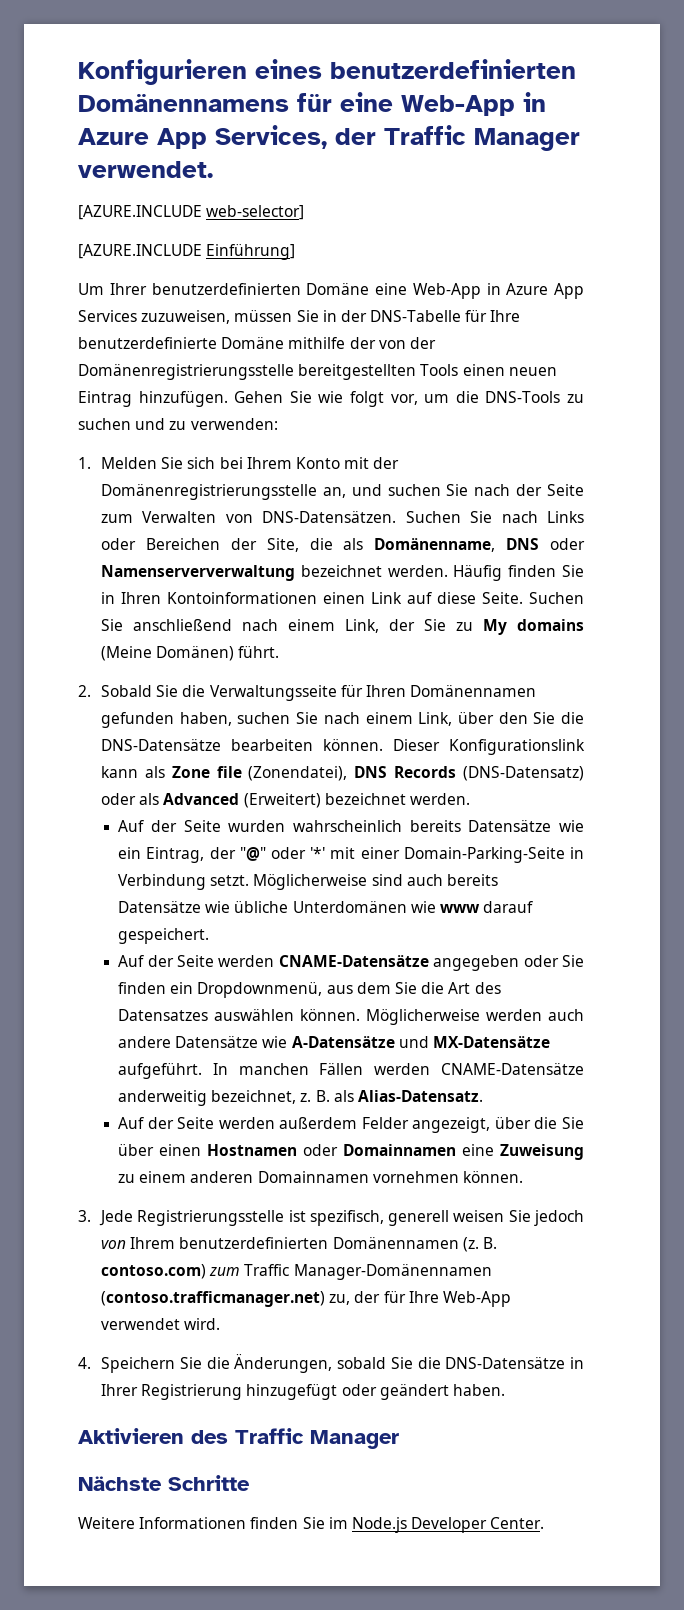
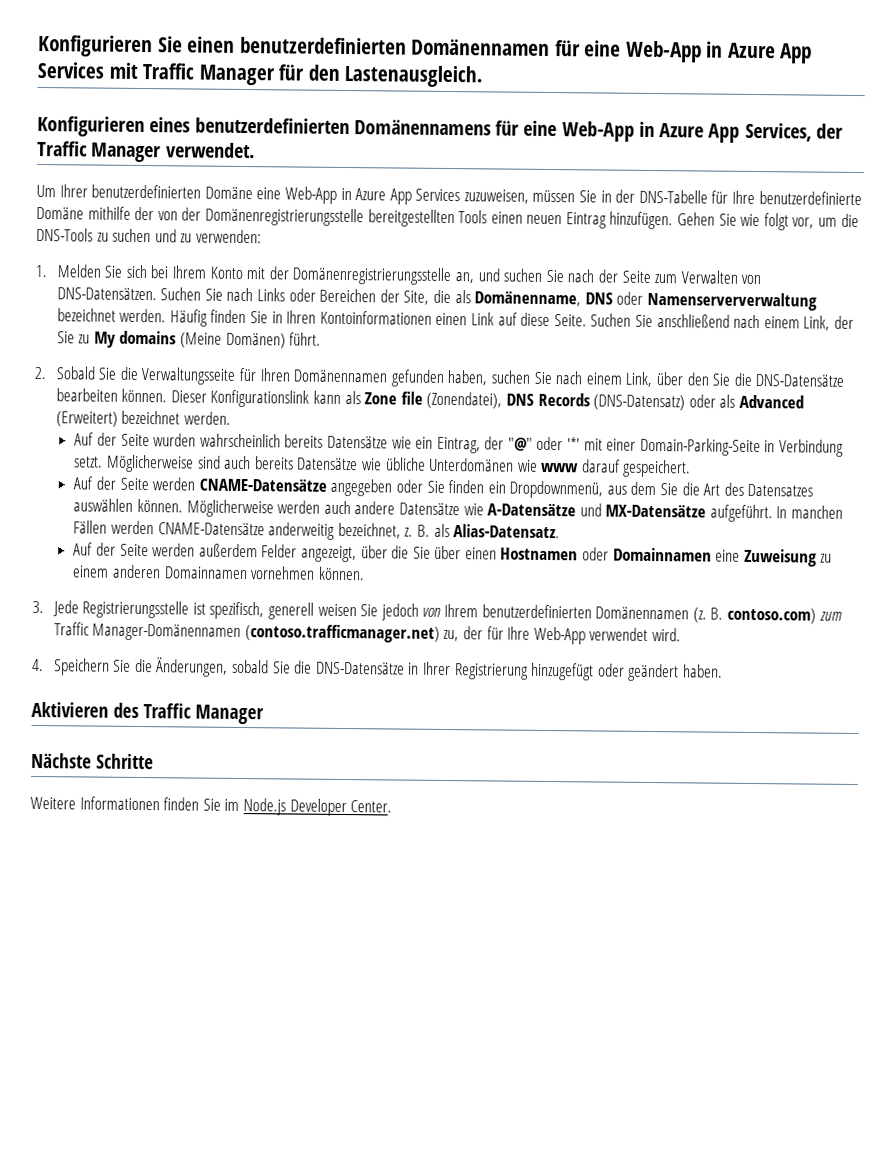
[78,59,247,85] Konfigurieren -> [38,34,813,64] [37,61,484,88] [37,115,145,138] Konfigurieren Sie einen benutzerdefinierten Domänennamen für eine Web-App in Azure App Services mit Traffic Manager für den Lastenausgleich. // Konfigurieren
[78,205,305,220] [78,244,296,260] // [AZURE.INCLUDE web-selector] // [AZURE.INCLUDE Einführung] -> (255, 150) none

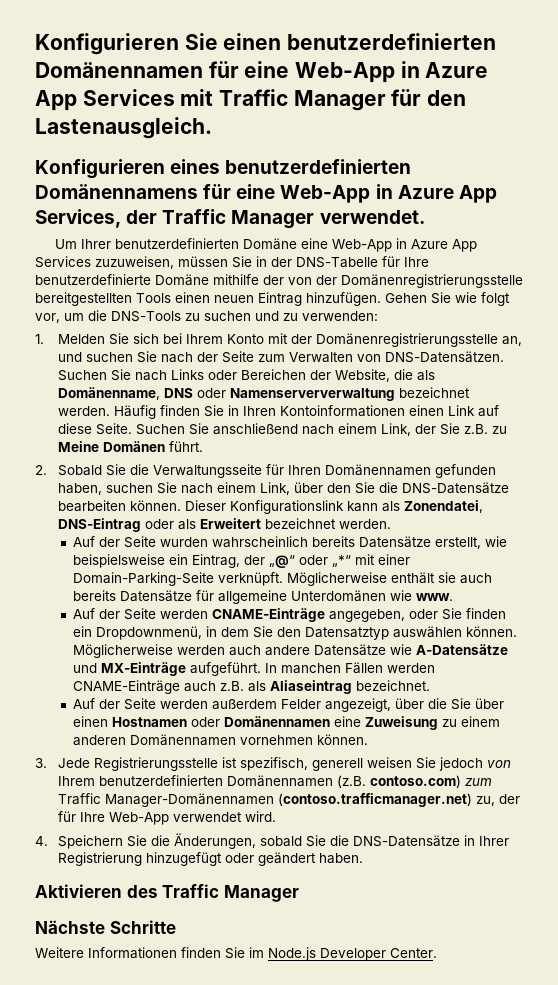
[403,290,430,305] Site, -> [335,369,391,382] Website,
[78,330,286,349] zu My domains (Meine Domänen) -> [464,424,508,434] [58,441,166,452] z.B. zu Meine Domänen
[364,391,804,411] [55,411,118,427] Zone file (Zonendatei), DNS Records (DNS-Datensatz) oder als Advanced (Erweitert) -> [404,500,484,513] [58,518,262,532] Zonendatei, DNS-Eintrag oder als Erweitert
[391,436,845,457] [74,454,692,478] [73,476,393,497] wie ein Eintrag, der "@" oder '*' mit einer Domain-Parking-Seite in Verbindung setzt. Möglicherweise sind auch bereits Datensätze wie übliche Unterdomänen wie www darauf gespeichert. // Auf der Seite werden CNAME-Datensätze angegeben -> [434,536,507,549] [72,554,410,568] [72,572,492,586] [72,590,453,604] [72,608,405,622] erstellt, wie beispielsweise ein Eintrag, der „@“ oder „*“ mit einer Domain-Parking-Seite verknüpft. Möglicherweise enthält sie auch bereits Datensätze für allgemeine Unterdomänen wie www. // Auf der Seite werden CNAME-Einträge angegeben,
[606,485,627,495] aus -> [205,626,217,637] in
[681,482,814,497] die Art des Datensatzes -> [276,627,389,640] den Datensatztyp
[605,503,707,518] MX-Datensätze -> [100,662,186,676] MX-Einträge
[157,522,561,540] CNAME-Datensätze anderweitig bezeichnet, z. B. als Alias-Datensatz. -> [72,680,430,694] CNAME-Einträge auch z.B. als Aliaseintrag bezeichnet.
[612,547,712,562] Domainnamen -> [223,716,330,727] Domänennamen
[163,566,248,580] Domainnamen -> [129,734,236,746] Domänennamen
[692,607,724,623] (z. B. -> [337,775,367,788] (z.B.

